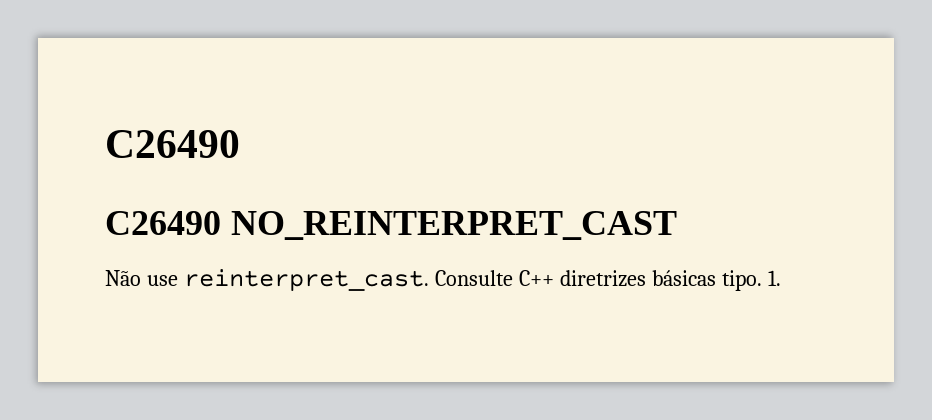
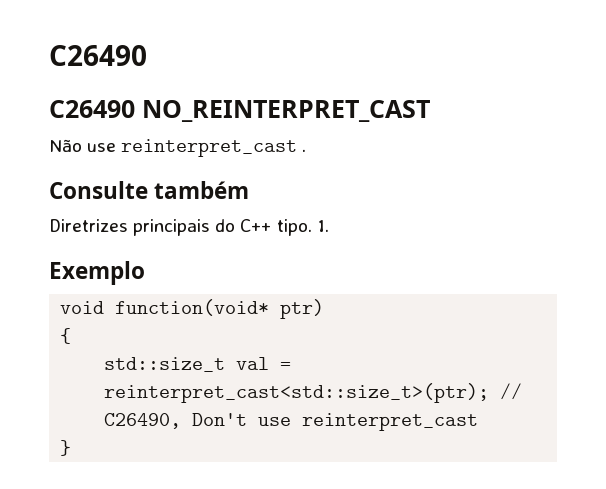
[183,269,781,291] reinterpret_cast. Consulte C++ diretrizes básicas tipo. 1. -> [121,139,307,157] [49,181,250,199] [49,219,329,236] [49,261,145,285] [60,299,325,319] [60,328,72,344] [104,357,292,372] [104,383,523,403] [104,413,479,431] [60,440,72,456] reinterpret_cast . // Consulte também // Diretrizes principais do C++ tipo. 1. // Exemplo // void function(void* ptr) // { // std::size_t val = reinterpret_cast<std::size_t>(ptr); // C26490, Don't use reinterpret_cast // }

